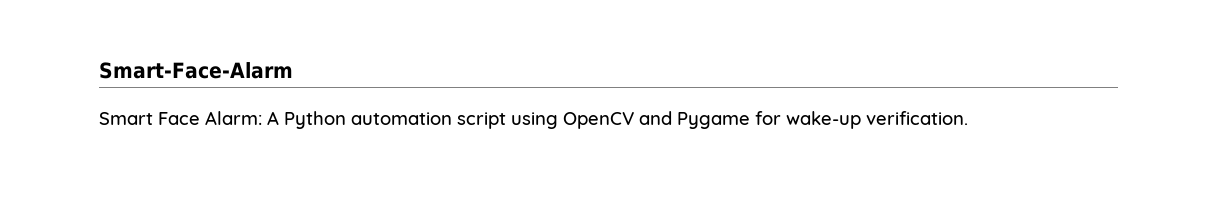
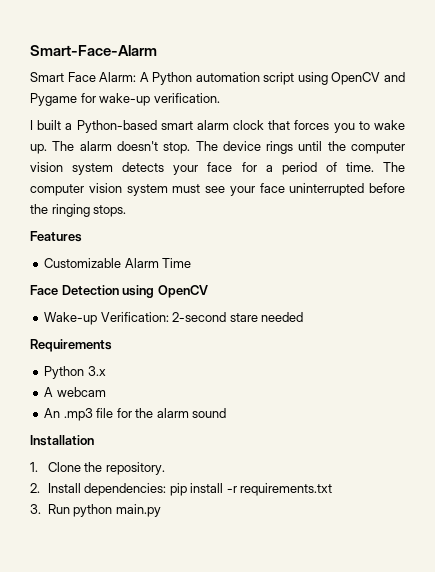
(968, 118) none -> [30,120,405,133] [30,141,406,154] [30,162,405,175] [30,183,405,196] [30,204,127,217] [30,231,82,242] [44,258,192,268] [30,285,208,298] [44,312,304,325] [30,339,112,352] [44,366,106,379] [44,387,106,397] [44,408,227,421] [30,435,94,446] [30,462,165,475] [30,483,333,496] [30,504,161,517] // I built a Python-based smart alarm clock that forces you to wake up. The alarm doesn't stop. The device rings until the computer vision system detects your face for a period of time. The computer vision system must see your face uninterrupted before the ringing stops. // Features // Customizable Alarm Time // Face Detection using OpenCV // Wake-up Verification: 2-second stare needed // Requirements // Python 3.x // A webcam // An .mp3 file for the alarm sound // Installation // 1. Clone the repository. // 2. Install dependencies: pip install -r requirements.txt // 3. Run python main.py

